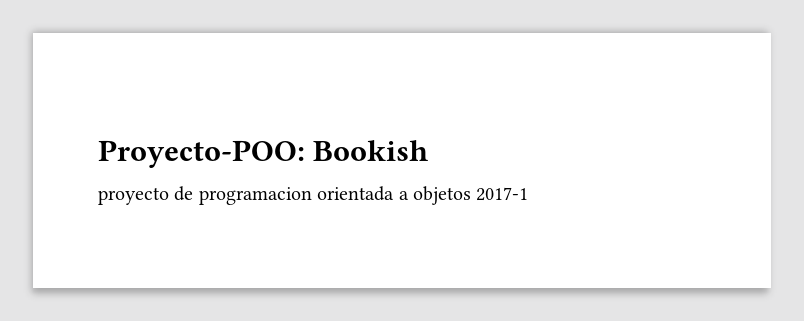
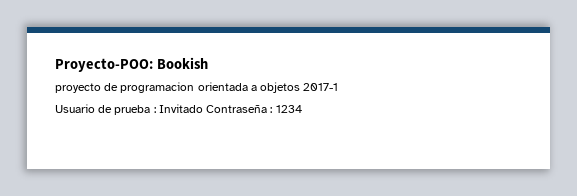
(529, 194) none -> [55,104,302,115] // Usuario de prueba : Invitado Contraseña : 1234

